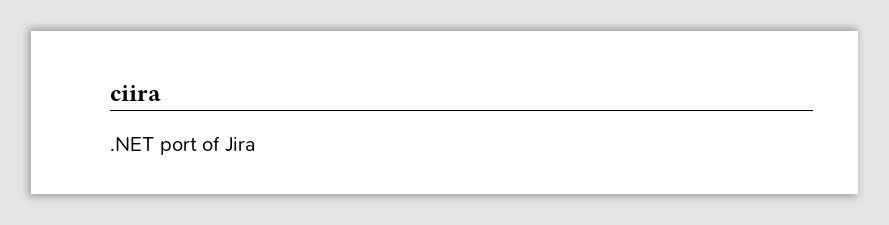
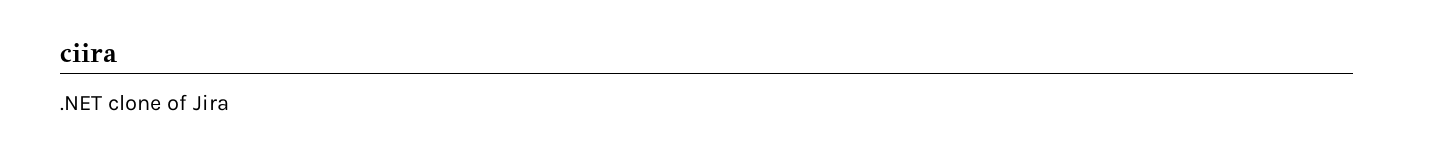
[159,138,197,155] port -> [107,95,161,111] clone

